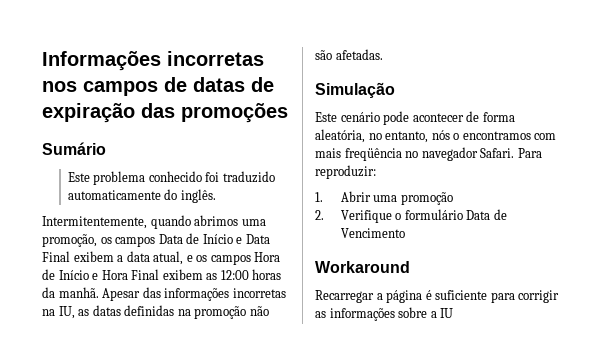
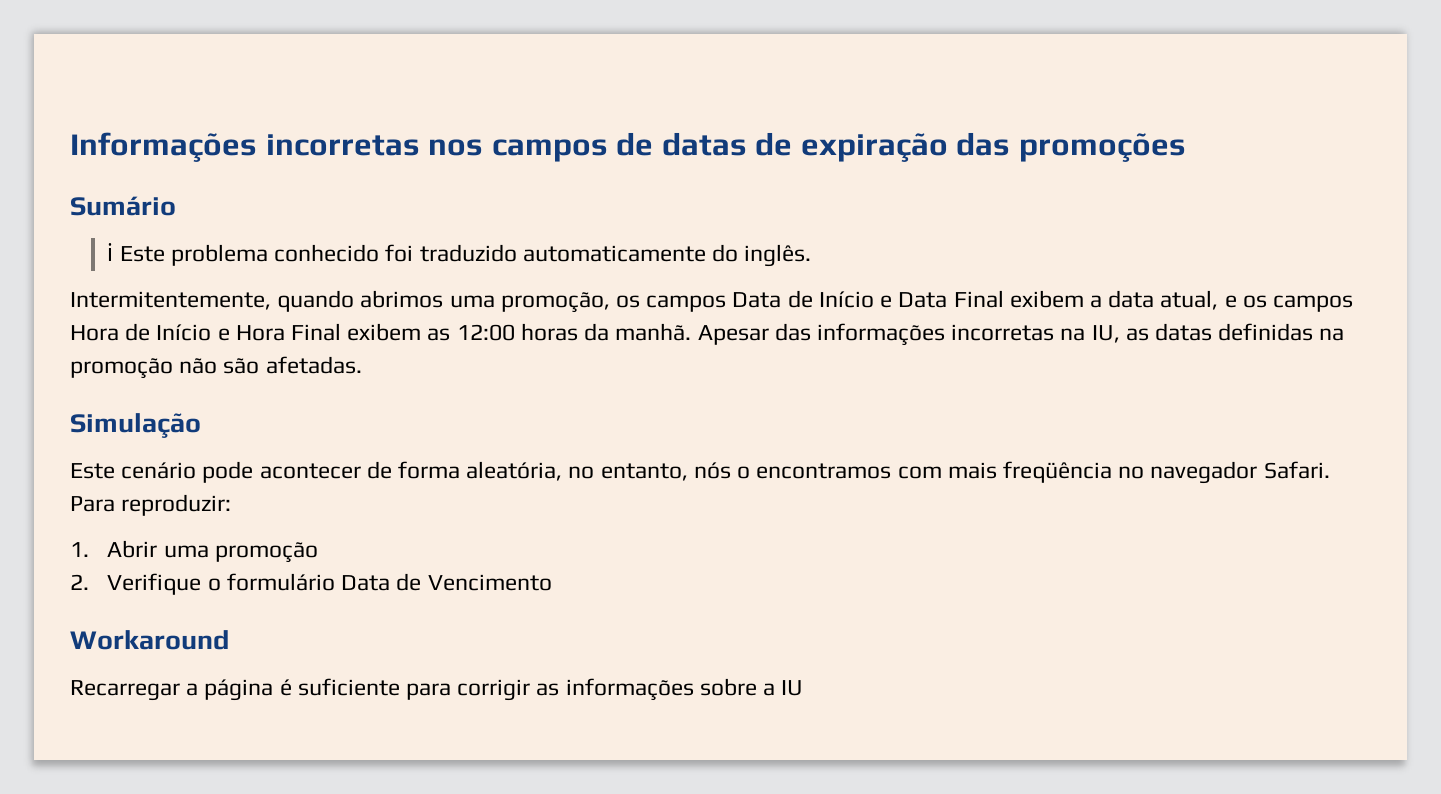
(106, 148) none -> [107,243,114,261] ℹ

